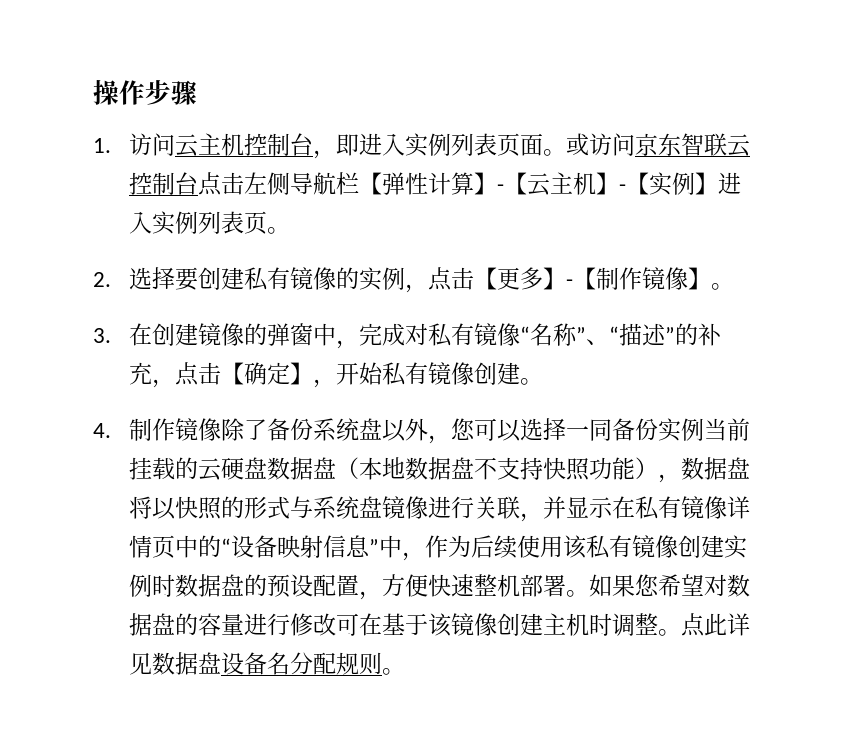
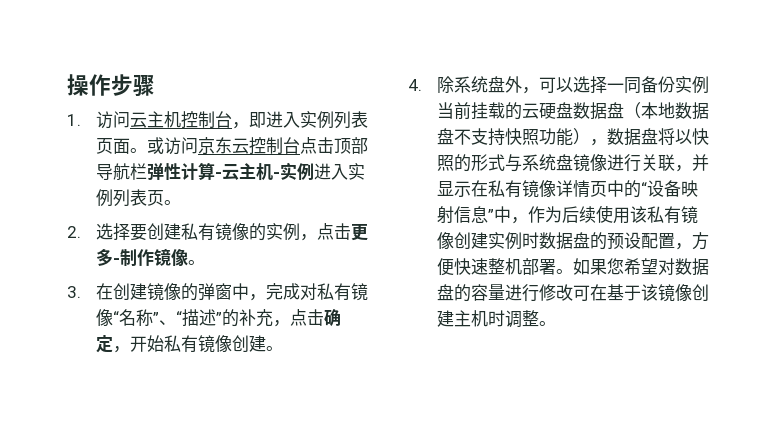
[681,133,728,156] 智联 -> (232, 145) none
[244,172,719,196] 左侧导航栏【弹性计算】-【云主机】-【实例】 -> [333,137,368,154] [95,162,314,181] 顶部导航栏弹性计算-云主机-实例
[474,267,712,290] 【更多】-【制作镜像】 -> [350,224,368,241] [95,248,188,266] 更多-制作镜像
[221,362,314,385] 【确定】 -> [323,309,341,327] [95,335,113,353] 确定
[129,418,476,444] 制作镜像除了备份系统盘以外，您 -> [436,76,539,94] 除系统盘外，
[681,613,751,637] [129,652,406,675] 点此详见数据盘设备名分配规则。 -> (556, 323) none

